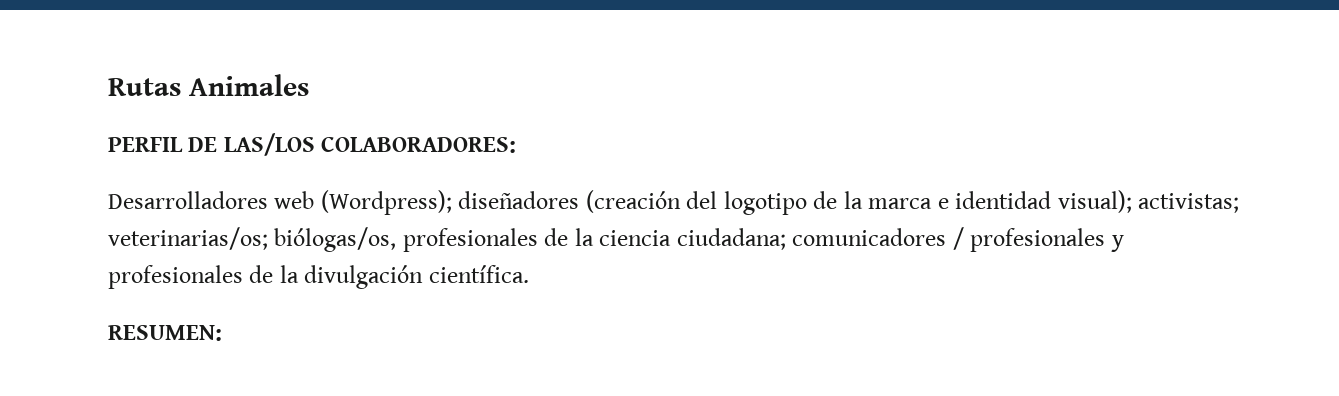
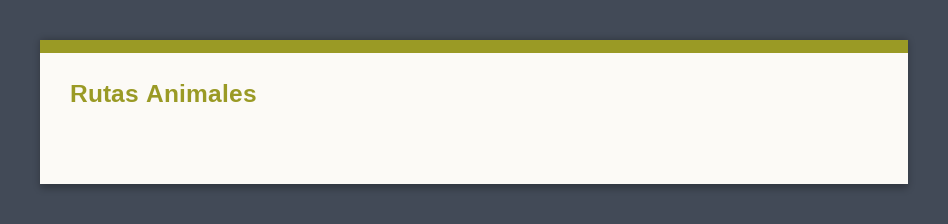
[108,133,517,156] [108,190,1240,215] [108,227,1124,252] [108,265,529,289] [108,325,222,341] // PERFIL DE LAS/LOS COLABORADORES: // Desarrolladores web (Wordpress); diseñadores (creación del logotipo de la marca e identidad visual); activistas; veterinarias/os; biólogas/os, profesionales de la ciencia ciudadana; comunicadores / profesionales y profesionales de la divulgación científica. // RESUMEN: -> (257, 93) none

